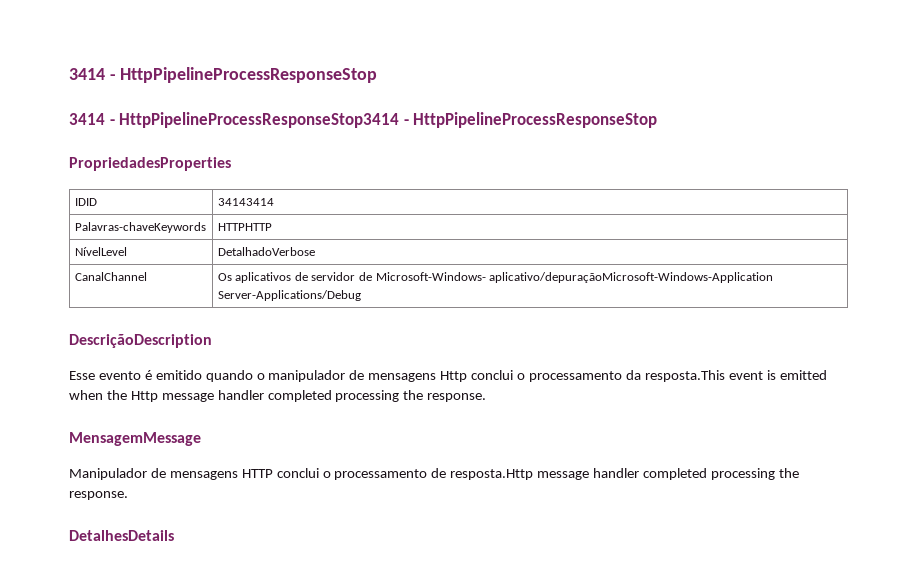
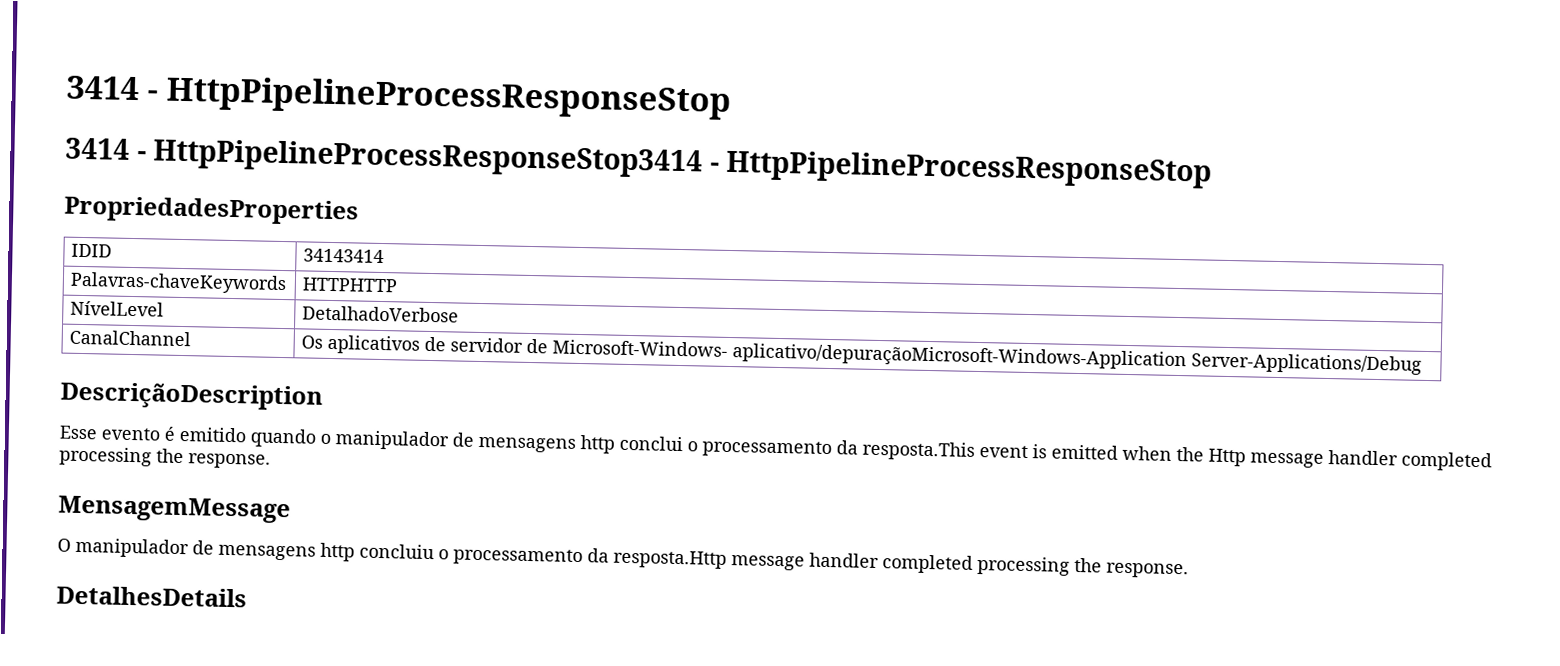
[440,371,468,382] Http -> [580,435,615,454] http
[69,468,447,480] Manipulador de mensagens HTTP conclui o processamento de -> [57,537,609,567] O manipulador de mensagens http concluiu o processamento da

